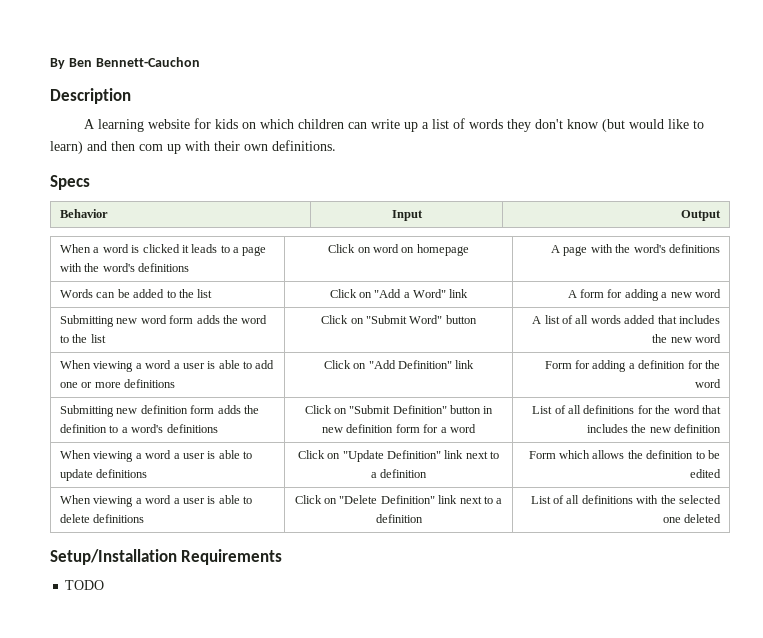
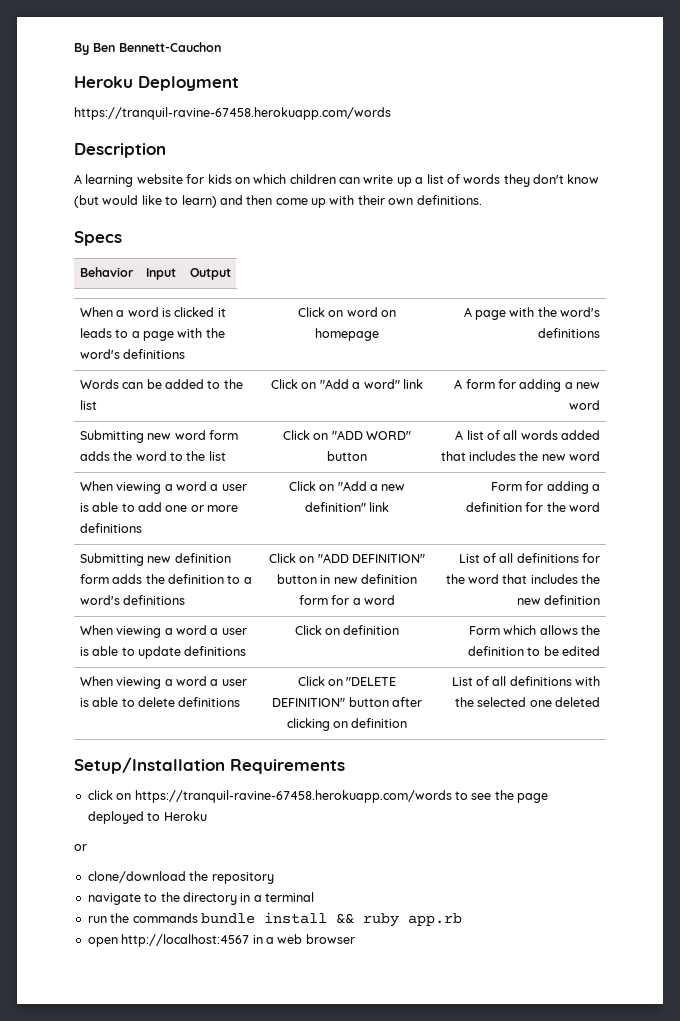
(200, 62) none -> [74,76,239,91] [74,107,391,120] // Heroku Deployment // https://tranquil-ravine-67458.herokuapp.com/words
[139,144,163,151] com -> [275,198,308,205] come
[413,289,447,298] Word" -> [363,379,400,389] word"
[366,315,443,324] "Submit Word" -> [331,430,412,440] "ADD WORD"
[397,360,452,369] Definition" -> [369,484,406,491] [304,502,366,512] a new definition"
[349,405,447,414] "Submit Definition" -> [317,553,426,563] "ADD DEFINITION"
[342,450,500,462] [370,472,377,478] "Update Definition" link next to a -> (340, 631) none
[339,495,503,504] "Delete Definition" link next to a -> [346,677,397,686] [272,697,422,707] [286,718,348,731] "DELETE DEFINITION" button after clicking on
[65,580,105,590] TODO -> [87,790,548,803] [87,811,207,824] [74,844,87,851] [87,871,274,884] [87,892,314,905] [87,912,462,927] [87,934,355,947] click on https://tranquil-ravine-67458.herokuapp.com/words to see the page deployed to Heroku // or // clone/download the repository // navigate to the directory in a terminal // run the commands bundle install && ruby app.rb // open http://localhost:4567 in a web browser

